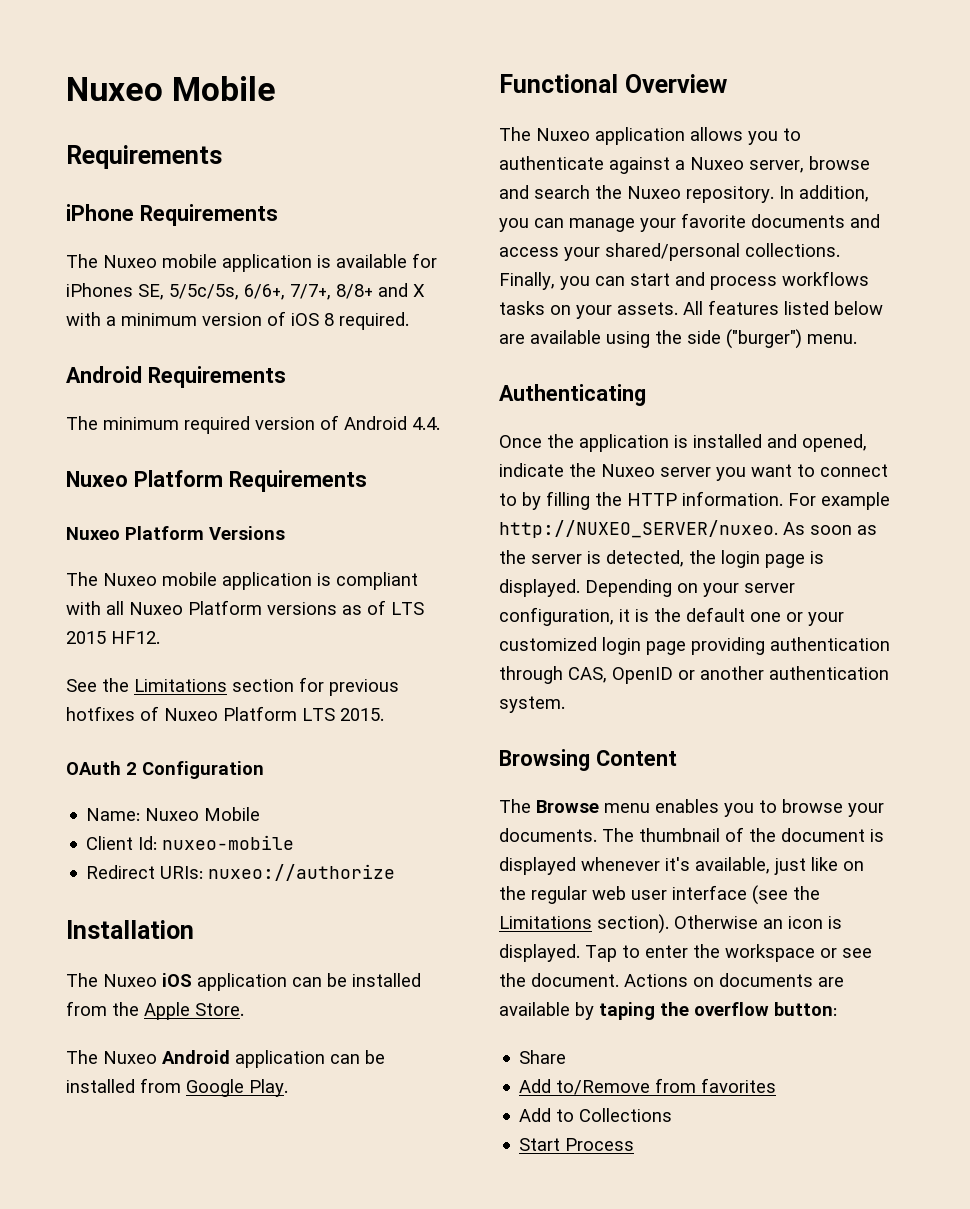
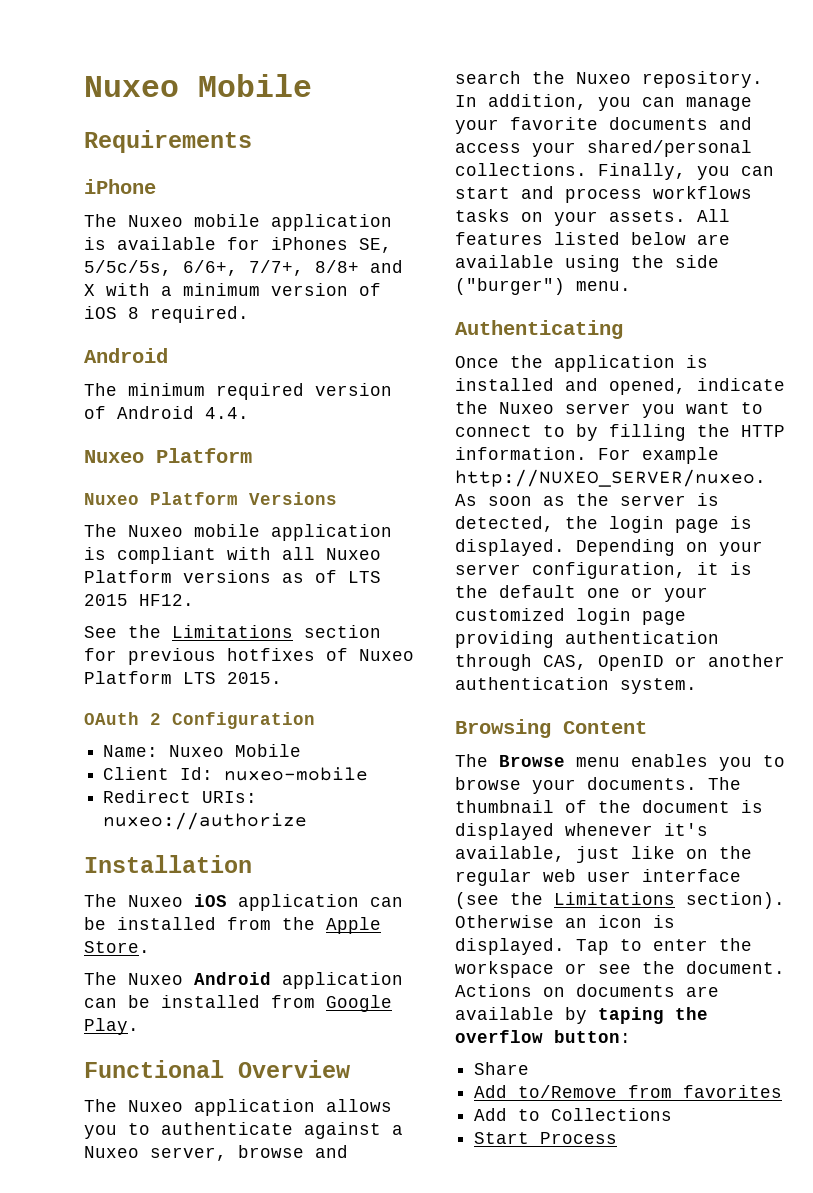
[139,204,278,226] Requirements -> (156, 186) none
[147,366,286,388] Requirements -> (168, 355) none
[228,470,367,492] Requirements -> (252, 455) none

